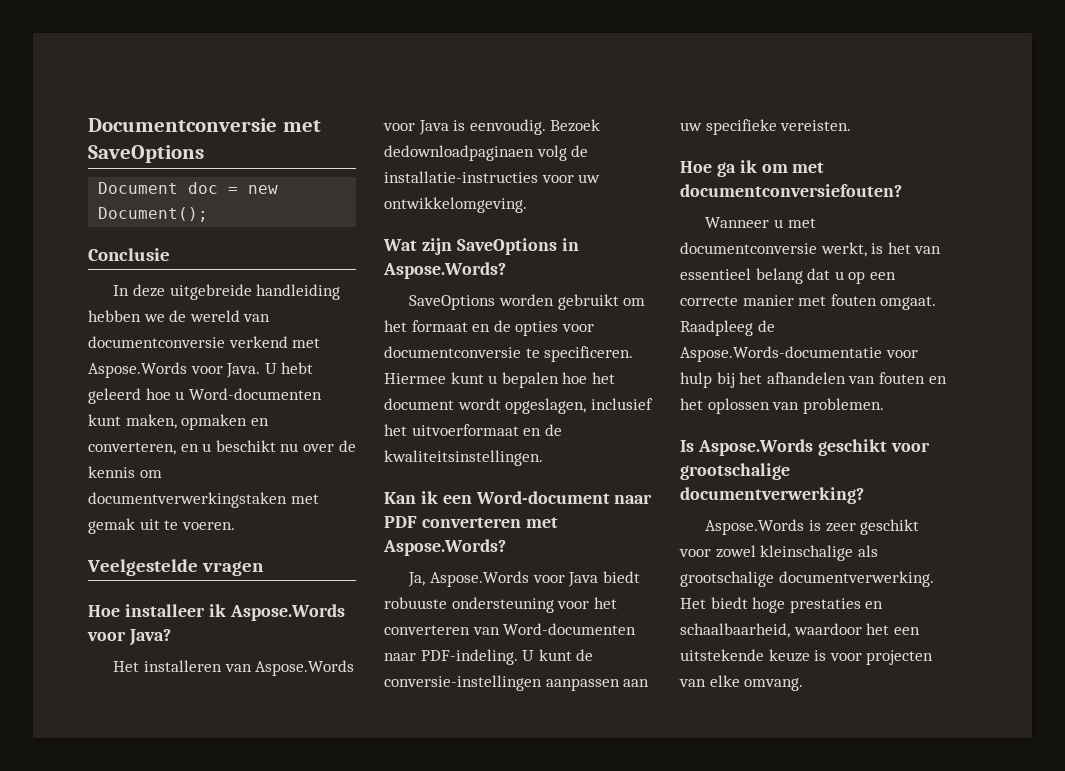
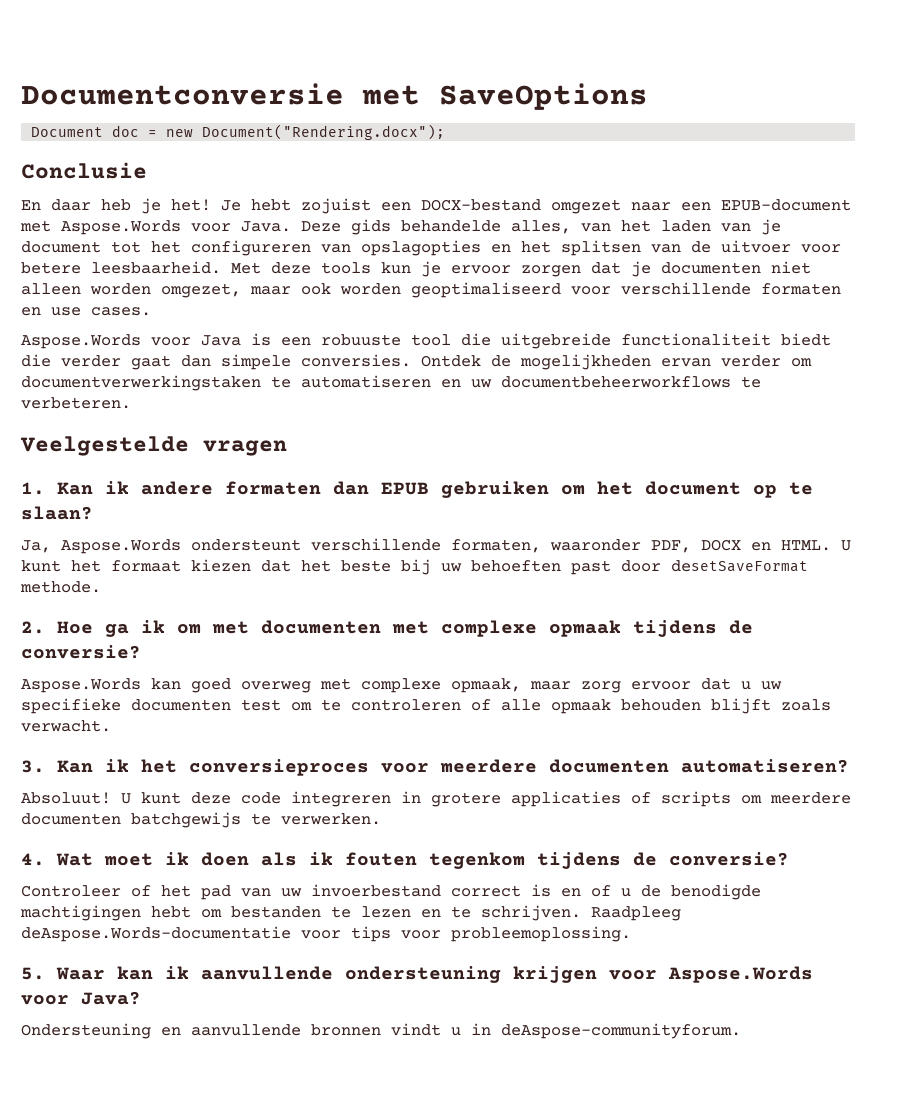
[98,207,209,222] Document(); -> [202,124,446,140] Document("Rendering.docx");
[113,284,341,300] [88,310,271,322] [88,336,321,348] [88,362,314,378] [88,388,322,404] [88,414,269,430] [88,440,356,455] [88,466,162,478] [88,492,319,508] [88,518,235,534] [87,559,264,576] [88,604,345,621] [87,629,171,646] [113,660,355,676] [383,119,601,135] [384,145,589,161] [384,171,601,183] [384,197,527,213] [383,238,579,255] [383,262,506,279] [409,294,646,310] [384,320,594,336] [384,346,634,362] [384,372,615,388] [384,398,653,414] [384,424,562,436] [384,450,543,466] [384,491,653,504] [384,516,558,528] [383,539,506,556] [408,571,640,587] [384,597,617,613] [384,623,637,635] [384,649,594,665] [384,675,650,691] [680,119,852,135] In deze uitgebreide handleiding hebben we de wereld van documentconversie verkend met Aspose.Words voor Java. U hebt geleerd hoe u Word-documenten kunt maken, opmaken en converteren, en u beschikt nu over de kennis om documentverwerkingstaken met gemak uit te voeren. // Veelgestelde vragen // Hoe installeer ik Aspose.Words voor Java? // Het installeren van Aspose.Words voor Java is eenvoudig. Bezoek dedownloadpaginaen volg de installatie-instructies voor uw ontwikkelomgeving. // Wat zijn SaveOptions in Aspose.Words? // SaveOptions worden gebruikt om het formaat en de opties voor documentconversie te specificeren. Hiermee kunt u bepalen hoe het document wordt opgeslagen, inclusief het uitvoerformaat en de kwaliteitsinstellingen. // Kan ik een Word-document naar PDF converteren met Aspose.Words? // Ja, Aspose.Words voor Java biedt robuuste ondersteuning voor het converteren van Word-documenten naar PDF-indeling. U kunt de conversie-instellingen aanpassen aan uw specifieke vereisten. // -> [21,198,851,214] [20,219,781,235] [21,240,841,256] [21,261,811,277] [21,282,841,298] [21,307,151,316] [21,333,831,349] [21,354,812,370] [21,375,761,391] [21,397,131,409] [20,436,287,456] [21,481,813,498] [21,506,93,520] [21,538,851,554] [21,559,808,575] [20,581,101,593] [21,621,45,634] En daar heb je het! Je hebt zojuist een DOCX-bestand omgezet naar een EPUB-document met Aspose.Words voor Java. Deze gids behandelde alles, van het laden van je document tot het configureren van opslagopties en het splitsen van de uitvoer voor betere leesbaarheid. Met deze tools kun je ervoor zorgen dat je documenten niet alleen worden omgezet, maar ook worden geoptimaliseerd voor verschillende formaten en use cases. // Aspose.Words voor Java is een robuuste tool die uitgebreide functionaliteit biedt die verder gaat dan simpele conversies. Ontdek de mogelijkheden ervan verder om documentverwerkingstaken te automatiseren en uw documentbeheerworkflows te verbeteren. // Veelgestelde vragen // 1. Kan ik andere formaten dan EPUB gebruiken om het document op te slaan? // Ja, Aspose.Words ondersteunt verschillende formaten, waaronder PDF, DOCX en HTML. U kunt het formaat kiezen dat het beste bij uw behoeften past door desetSaveFormat methode. // 2.
[680,184,902,197] [705,217,816,228] [680,242,942,257] [680,268,896,284] [680,294,937,310] [680,320,775,336] [680,346,918,362] [680,372,947,388] [680,398,884,414] [680,439,930,456] [680,463,790,480] [680,487,864,504] [705,519,920,535] [679,545,878,561] [680,571,934,587] [680,597,884,613] [680,623,920,638] [680,649,934,665] [679,675,804,691] documentconversiefouten? // Wanneer u met documentconversie werkt, is het van essentieel belang dat u op een correcte manier met fouten omgaat. Raadpleeg de Aspose.Words-documentatie voor hulp bij het afhandelen van fouten en het oplossen van problemen. // Is Aspose.Words geschikt voor grootschalige documentverwerking? // Aspose.Words is zeer geschikt voor zowel kleinschalige als grootschalige documentverwerking. Het biedt hoge prestaties en schaalbaarheid, waardoor het een uitstekende keuze is voor projecten van elke omvang. -> [261,620,753,637] [21,645,141,659] [21,678,782,693] [21,698,831,714] [21,720,111,732] [21,759,849,776] [21,791,851,807] [21,812,381,828] [21,852,789,869] [21,884,761,900] [20,905,681,921] [21,926,631,942] [21,966,813,983] [21,991,141,1005] [21,1023,741,1039] documenten met complexe opmaak tijdens de conversie? // Aspose.Words kan goed overweg met complexe opmaak, maar zorg ervoor dat u uw specifieke documenten test om te controleren of alle opmaak behouden blijft zoals verwacht. // 3. Kan ik het conversieproces voor meerdere documenten automatiseren? // Absoluut! U kunt deze code integreren in grotere applicaties of scripts om meerdere documenten batchgewijs te verwerken. // 4. Wat moet ik doen als ik fouten tegenkom tijdens de conversie? // Controleer of het pad van uw invoerbestand correct is en of u de benodigde machtigingen hebt om bestanden te lezen en te schrijven. Raadpleeg deAspose.Words-documentatie voor tips voor probleemoplossing. // 5. Waar kan ik aanvullende ondersteuning krijgen voor Aspose.Words voor Java? // Ondersteuning en aanvullende bronnen vindt u in deAspose-communityforum.

